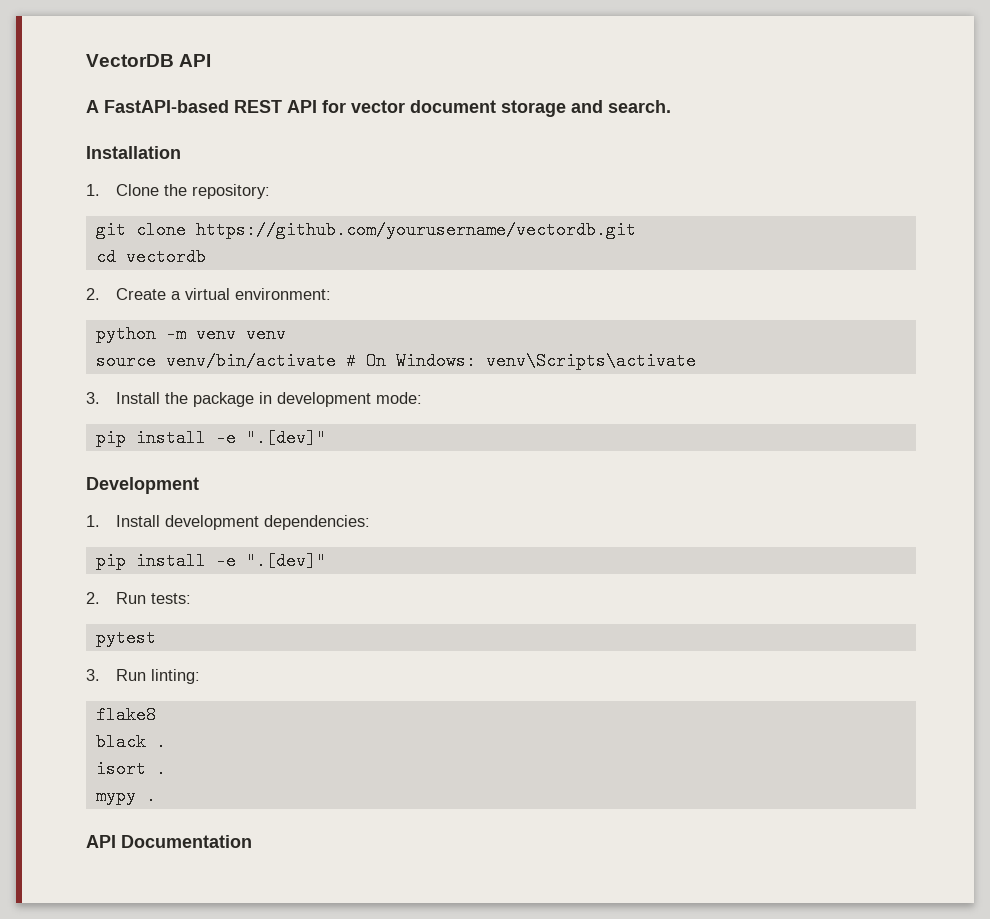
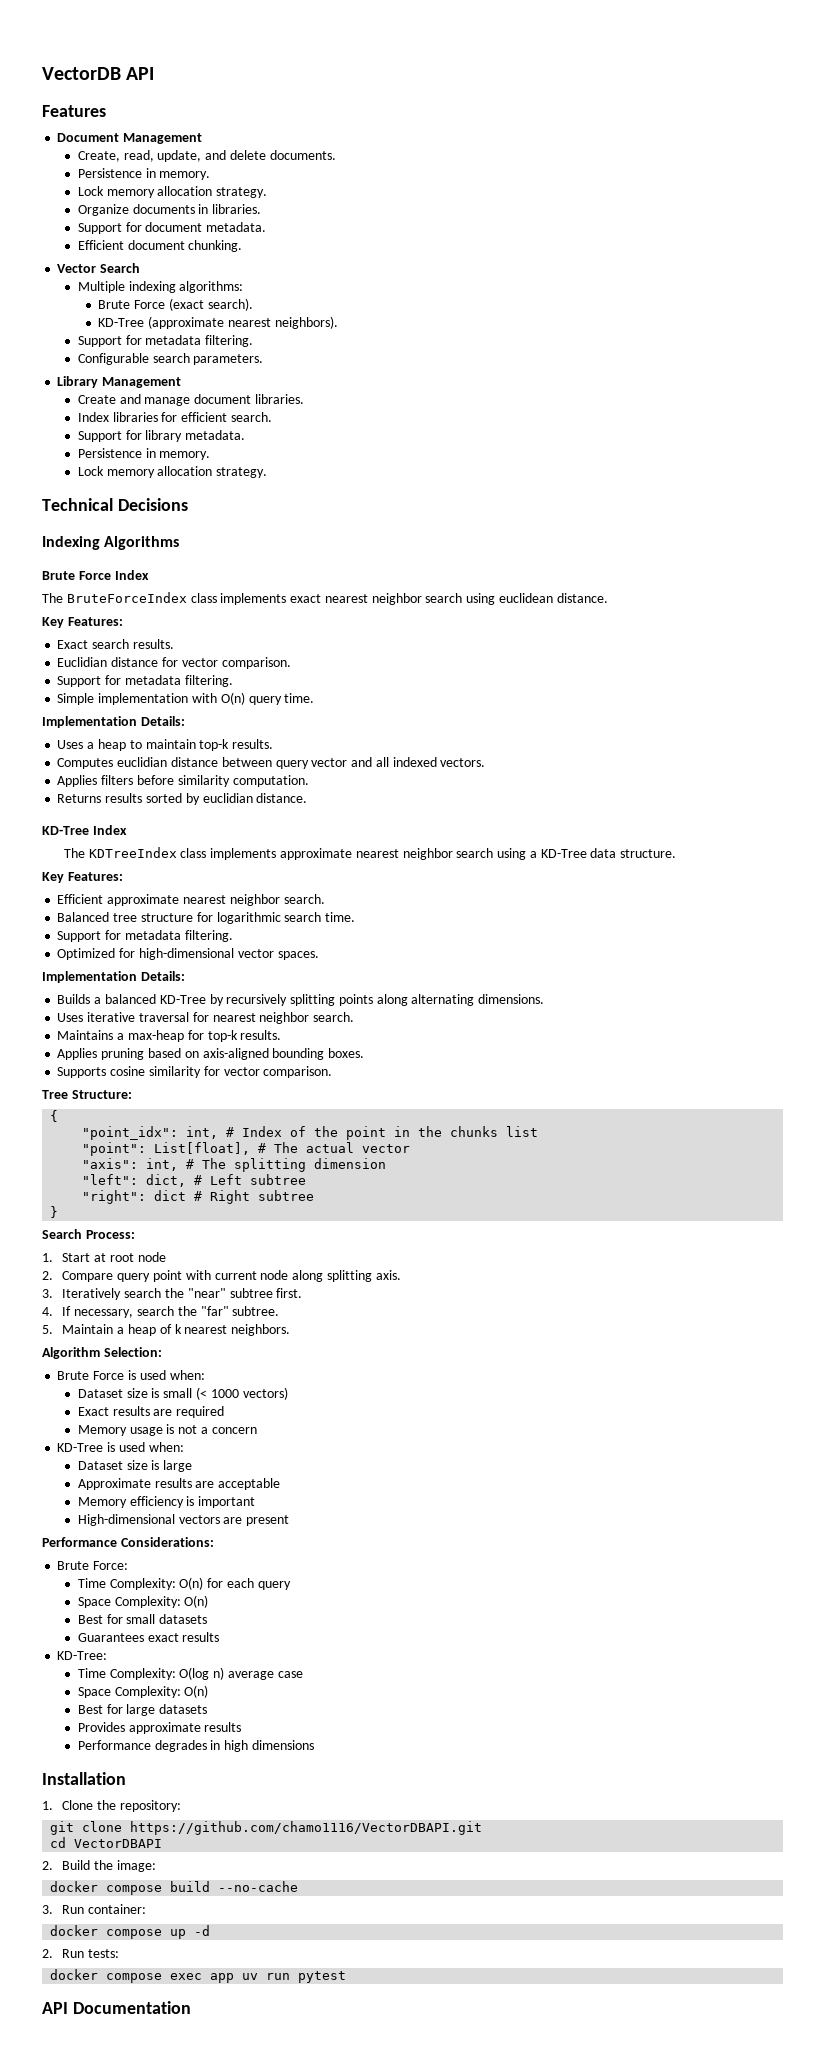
[86,100,671,117] A FastAPI-based REST API for vector document storage and search. -> [42,105,106,117] [57,133,203,144] [77,150,336,162] [77,168,211,180] [77,186,268,198] [77,204,262,216] [77,222,267,234] [77,240,243,252] [57,263,141,273] [77,281,244,293] [98,298,253,311] [98,316,338,329] [77,335,254,347] [77,353,264,365] [57,376,182,388] [77,394,304,406] [77,412,272,422] [77,430,246,442] [77,448,211,460] [77,466,268,478] [42,498,188,511] [42,536,180,550] [42,570,149,580] [42,592,608,605] [42,617,123,628] [57,639,174,649] [57,657,291,669] [57,675,233,687] [57,692,315,705] [42,716,185,728] [57,739,274,751] [57,757,486,769] [57,775,309,787] [57,793,308,805] [42,825,127,835] [63,847,677,860] [42,872,123,883] [57,894,325,906] [57,912,356,924] [57,930,233,942] [57,948,319,960] [42,971,185,983] [57,994,545,1006] [57,1012,355,1024] [57,1030,282,1042] [57,1048,365,1060] [57,1066,333,1078] [42,1090,132,1099] [50,1110,59,1122] [82,1126,539,1140] [82,1142,411,1156] [82,1158,387,1172] [82,1174,307,1187] [82,1190,315,1204] [50,1206,59,1218] [42,1229,135,1239] [42,1252,166,1262] [42,1270,401,1282] [42,1288,303,1300] [42,1306,280,1318] [42,1324,291,1336] [42,1347,162,1359] [57,1370,205,1380] [77,1387,288,1400] [77,1406,225,1418] [77,1424,257,1436] [57,1442,184,1452] [77,1460,193,1472] [77,1478,281,1490] [77,1496,256,1508] [77,1514,290,1526] [42,1537,214,1547] [57,1561,129,1570] [77,1577,291,1590] [77,1595,209,1608] [77,1614,208,1624] [77,1632,220,1642] [57,1651,108,1660] [77,1667,303,1680] [77,1685,209,1698] [77,1704,208,1716] [77,1722,242,1734] [77,1740,314,1752] Features // Document Management // Create, read, update, and delete documents. // Persistence in memory. // Lock memory allocation strategy. // Organize documents in libraries. // Support for document metadata. // Efficient document chunking. // Vector Search // Multiple indexing algorithms: // Brute Force (exact search). // KD-Tree (approximate nearest neighbors). // Support for metadata filtering. // Configurable search parameters. // Library Management // Create and manage document libraries. // Index libraries for efficient search. // Support for library metadata. // Persistence in memory. // Lock memory allocation strategy. // Technical Decisions // Indexing Algorithms // Brute Force Index // The BruteForceIndex class implements exact nearest neighbor search using euclidean distance. // Key Features: // Exact search results. // Euclidian distance for vector comparison. // Support for metadata filtering. // Simple implementation with O(n) query time. // Implementation Details: // Uses a heap to maintain top-k results. // Computes euclidian distance between query vector and all indexed vectors. // Applies filters before similarity computation. // Returns results sorted by euclidian distance. // KD-Tree Index // The KDTreeIndex class implements approximate nearest neighbor search using a KD-Tree data structure. // Key Features: // Efficient approximate nearest neighbor search. // Balanced tree structure for logarithmic search time. // Support for metadata filtering. // Optimized for high-dimensional vector spaces. // Implementation Details: // Builds a balanced KD-Tree by recursively splitting points along alternating dimensions. // Uses iterative traversal for nearest neighbor search. // Maintains a max-heap for top-k results. // Applies pruning based on axis-aligned bounding boxes. // Supports cosine similarity for vector comparison. // Tree Structure: // { // "point_idx": int, # Index of the point in the chunks list // "point": List[float], # The actual vector // "axis": int, # The splitting dimension // "left": dict, # Left subtree // "right": dict # Right subtree // } // Search Process: // 1. Start at root node // 2. Compare query point with current node along splitting axis. // 3. Iteratively search the "near" subtree first. // 4. If necessary, search the "far" subtree. // 5. Maintain a heap of k nearest neighbors. // Algorithm Selection: // Brute Force is used when: // Dataset size is small (< 1000 vectors) // Exact results are required // Memory usage is not a concern // KD-Tree is used when: // Dataset size is large // Approximate results are acceptable // Memory efficiency is important // High-dimensional vectors are present // Performance Considerations: // Brute Force: // Time Complexity: O(n) for each query // Space Complexity: O(n) // Best for small datasets // Guarantees exact results // KD-Tree: // Time Complexity: O(log n) average case // Space Complexity: O(n) // Best for large datasets // Provides approximate results // Performance degrades in high dimensions
[195,221,636,239] https://github.com/yourusername/vectordb.git -> [130,1821,483,1835] https://github.com/chamo1116/VectorDBAPI.git
[125,248,206,266] [86,288,332,300] [95,325,286,343] [95,352,696,370] [86,392,423,407] [95,429,326,447] [86,477,199,494] [86,515,371,530] [95,552,326,570] [86,592,192,604] [95,629,156,647] [86,669,201,684] [95,706,156,724] [95,733,166,751] [95,760,166,778] [95,787,156,805] vectordb // 2. Create a virtual environment: // python -m venv venv // source venv/bin/activate # On Windows: venv\Scripts\activate // 3. Install the package in development mode: // pip install -e ".[dev]" // Development // 1. Install development dependencies: // pip install -e ".[dev]" // 2. Run tests: // pytest // 3. Run linting: // flake8 // black . // isort . // mypy . -> [74,1839,163,1848] [42,1860,157,1872] [50,1881,299,1895] [42,1904,147,1914] [50,1925,211,1939] [42,1949,120,1958] [50,1969,347,1983] VectorDBAPI // 2. Build the image: // docker compose build --no-cache // 3. Run container: // docker compose up -d // 2. Run tests: // docker compose exec app uv run pytest

